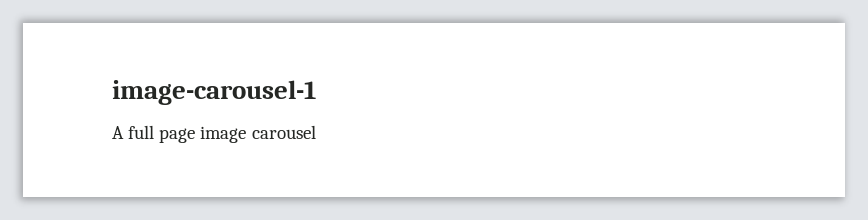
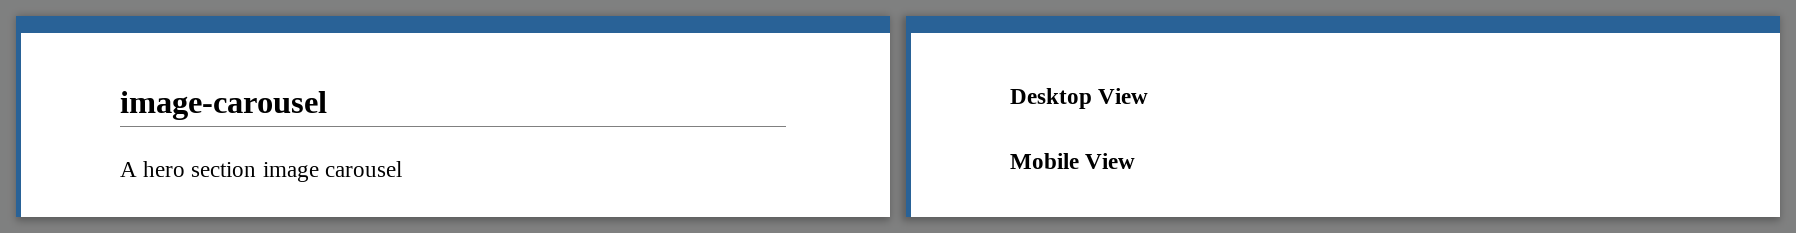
[112,80,316,105] image-carousel-1 -> [120,91,327,120] image-carousel
[128,125,196,143] full page -> [143,161,257,177] hero section
(316, 132) none -> [1010,88,1149,109] [1010,153,1136,169] // Desktop View // Mobile View

